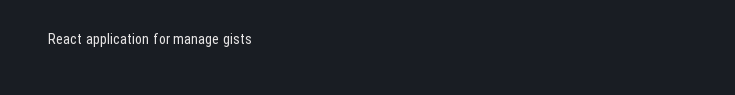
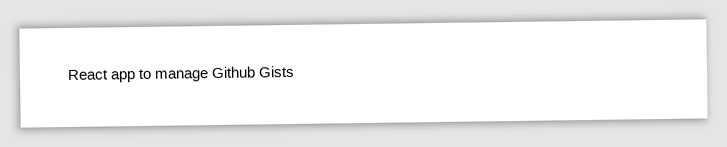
[85,33,253,47] application for manage gists -> [110,65,296,83] app to manage Github Gists

